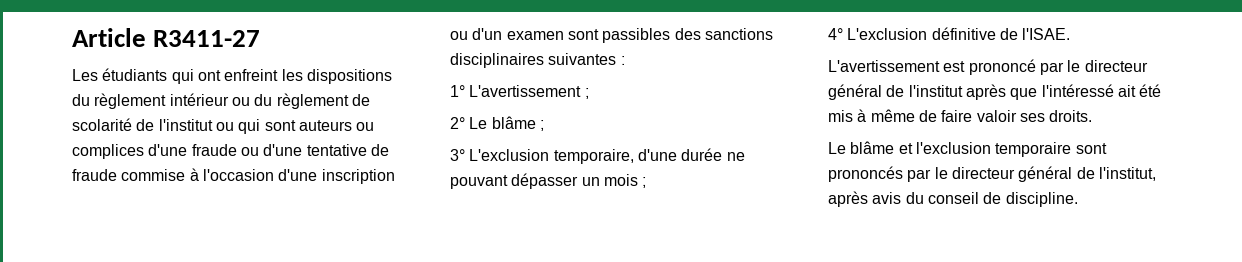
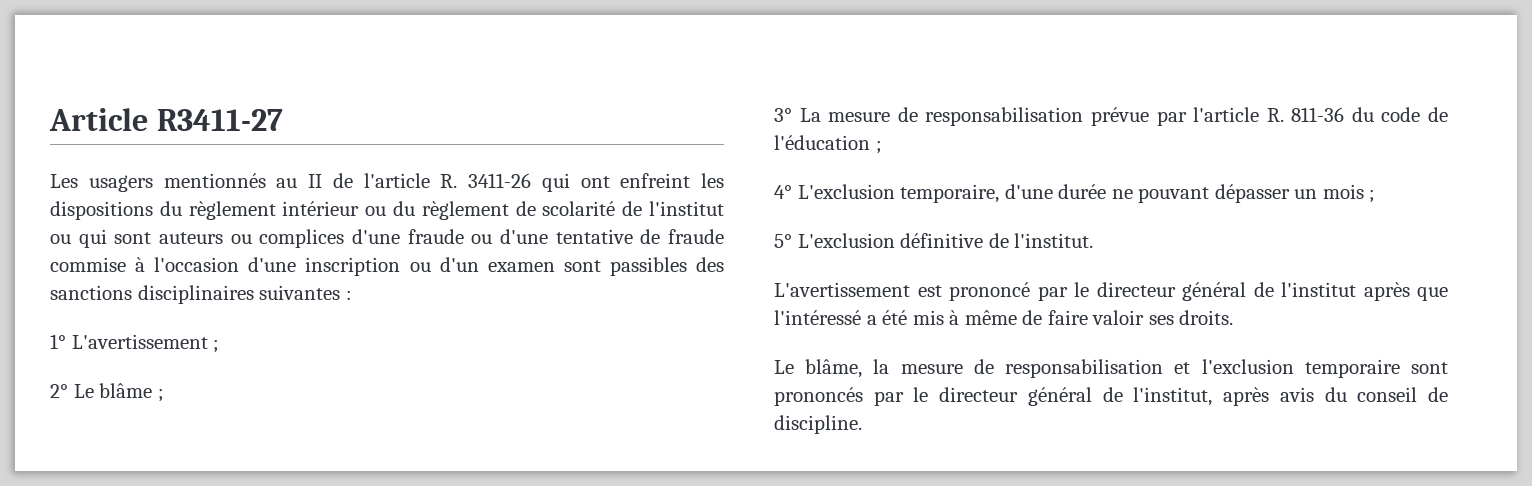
[102,68,168,81] étudiants -> [88,173,531,192] usagers mentionnés au II de l'article R. 3411-26
(465, 155) none -> [799,107,1448,126] [774,135,882,154] [774,185,792,199] La mesure de responsabilisation prévue par l'article R. 811-36 du code de l'éducation ; // 4°
[828,28,843,40] 4° -> [774,234,792,248] 5°
[1022,28,1071,40] l'ISAE. -> [1014,233,1094,248] l'institut.
[1117,85,1136,97] ait -> [866,315,877,325] a
[850,141,895,154] blâme -> [805,359,1164,378] blâme, la mesure de responsabilisation

